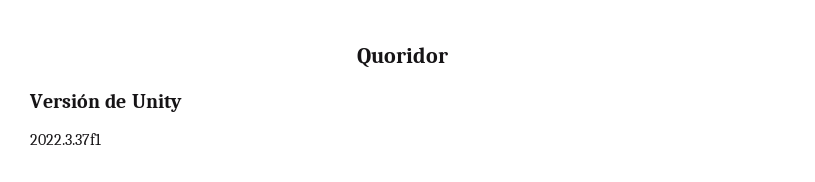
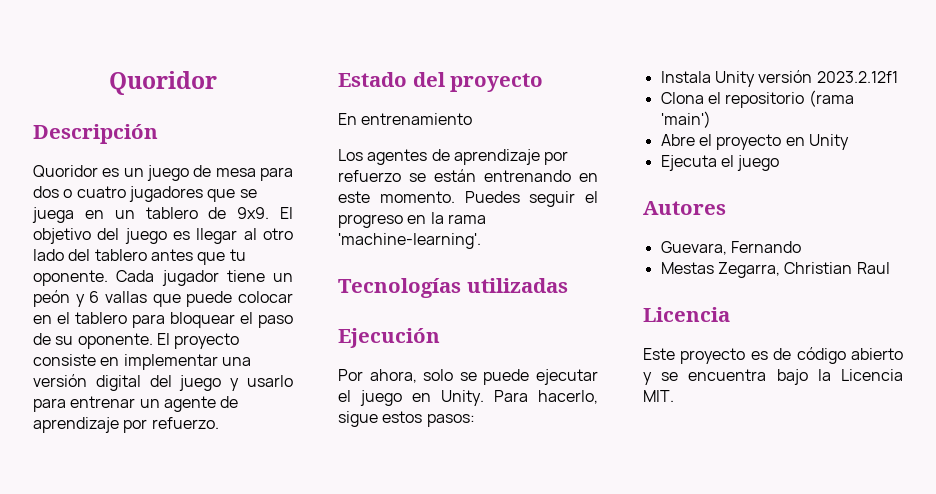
[29,93,182,112] [30,133,101,145] Versión de Unity // 2022.3.37f1 -> [33,124,158,144] [33,165,293,181] [33,186,257,202] [32,207,293,223] [33,228,293,244] [33,249,246,265] [33,270,293,286] [33,290,293,307] [33,312,293,328] [33,333,240,349] [33,354,251,370] [33,374,293,391] [33,396,239,412] [33,417,219,433] [338,72,544,92] [338,113,473,125] [338,149,569,165] [338,169,598,182] [338,191,598,207] [338,212,486,228] [338,233,481,249] [338,278,568,298] [338,328,440,348] [338,369,598,385] [338,390,598,406] [338,411,475,427] [660,70,898,87] [660,90,854,108] [660,111,711,128] [660,134,849,150] [660,155,780,171] [643,201,726,215] [660,241,801,255] [660,262,890,278] [643,307,730,322] [643,347,903,364] [643,369,903,385] [643,390,674,402] Descripción // Quoridor es un juego de mesa para dos o cuatro jugadores que se juega en un tablero de 9x9. El objetivo del juego es llegar al otro lado del tablero antes que tu oponente. Cada jugador tiene un peón y 6 vallas que puede colocar en el tablero para bloquear el paso de su oponente. El proyecto consiste en implementar una versión digital del juego y usarlo para entrenar un agente de aprendizaje por refuerzo. // Estado del proyecto // En entrenamiento // Los agentes de aprendizaje por refuerzo se están entrenando en este momento. Puedes seguir el progreso en la rama 'machine-learning'. // Tecnologías utilizadas // Ejecución // Por ahora, solo se puede ejecutar el juego en Unity. Para hacerlo, sigue estos pasos: // Instala Unity versión 2023.2.12f1 // Clona el repositorio (rama 'main') // Abre el proyecto en Unity // Ejecuta el juego // Autores // Guevara, Fernando // Mestas Zegarra, Christian Raul // Licencia // Este proyecto es de código abierto y se encuentra bajo la Licencia MIT.

